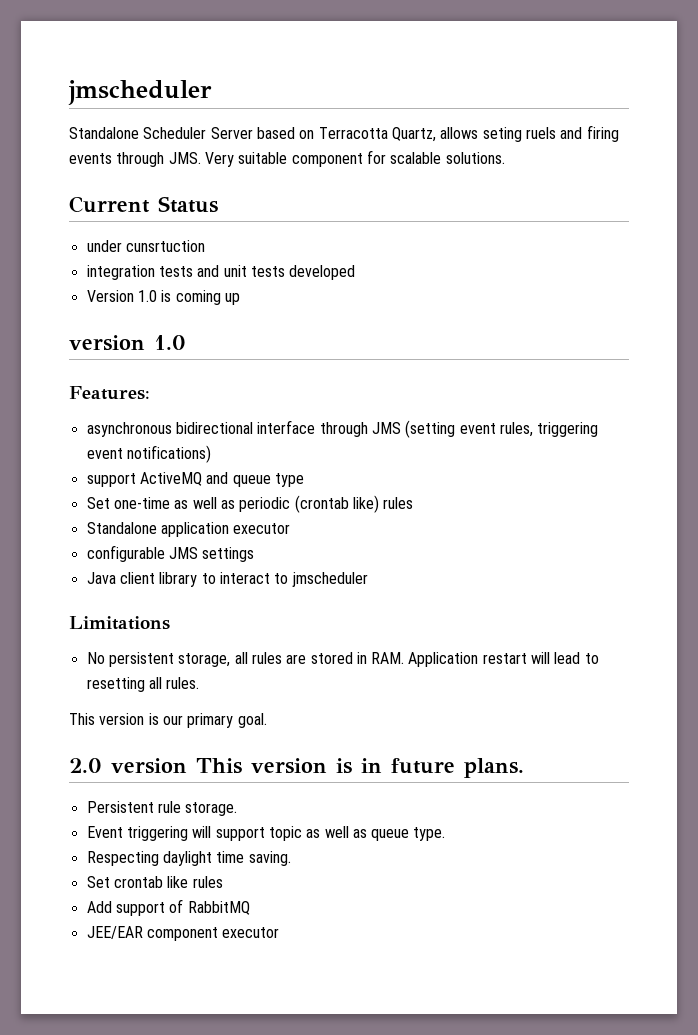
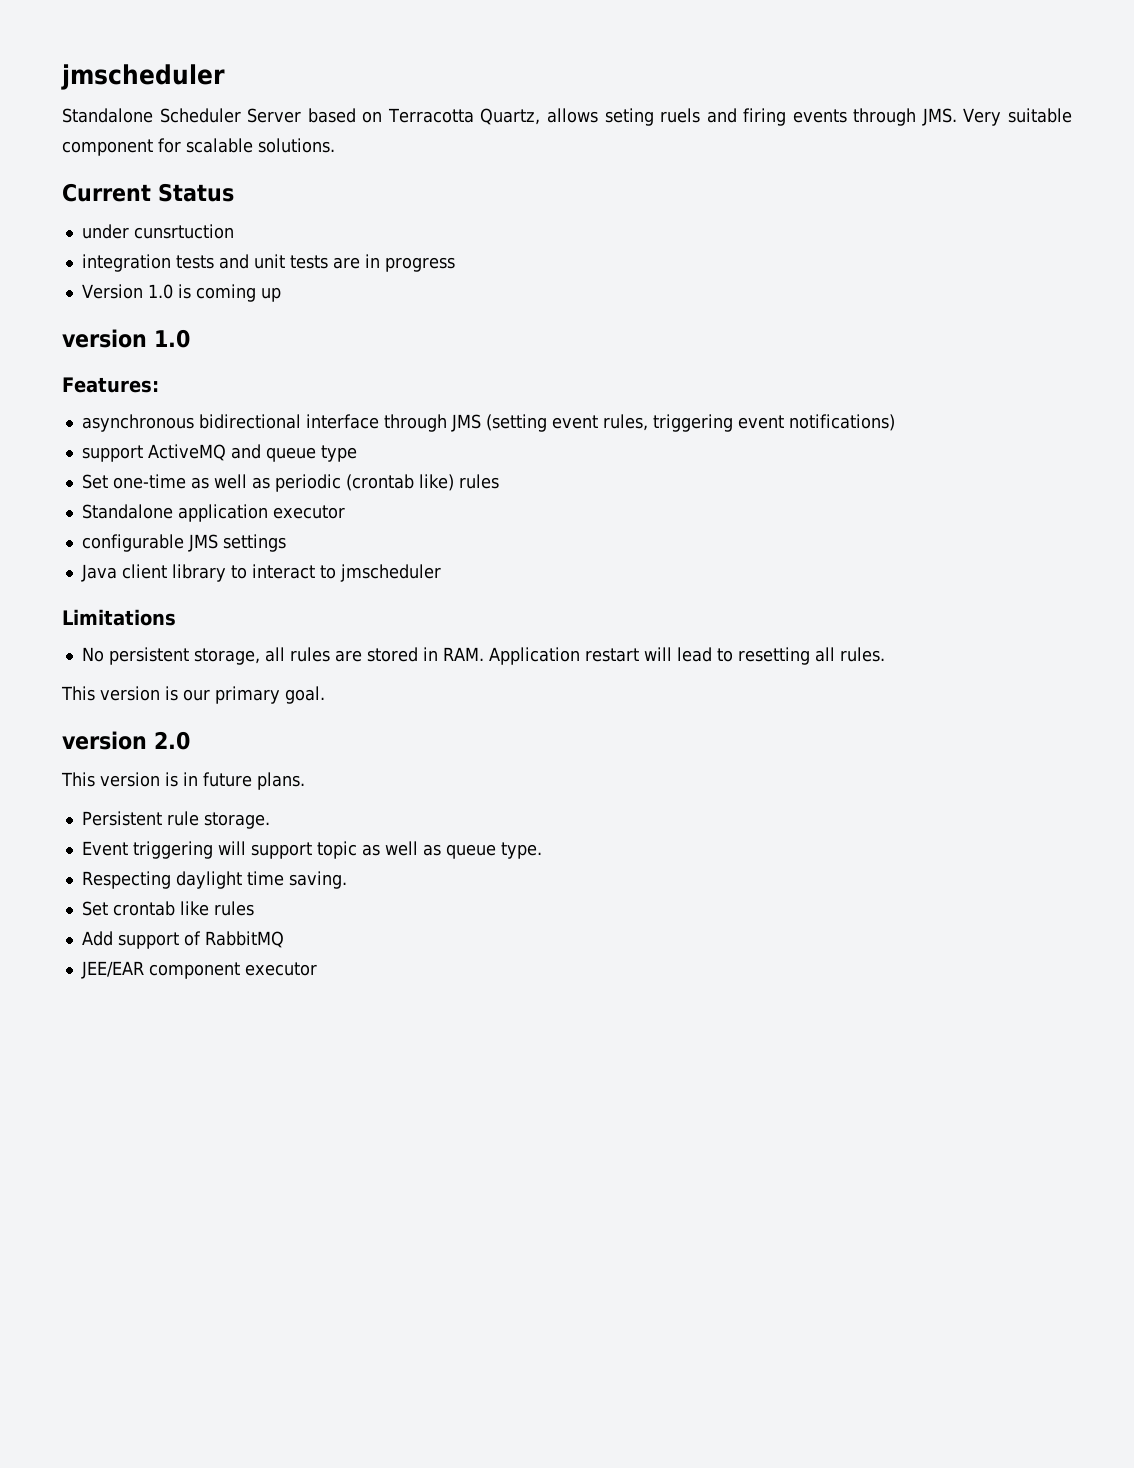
[289,265,356,280] developed -> [332,254,455,272] are in progress
(267, 720) none -> [62,731,147,750] version
[111,758,187,774] version -> (190, 740) //

